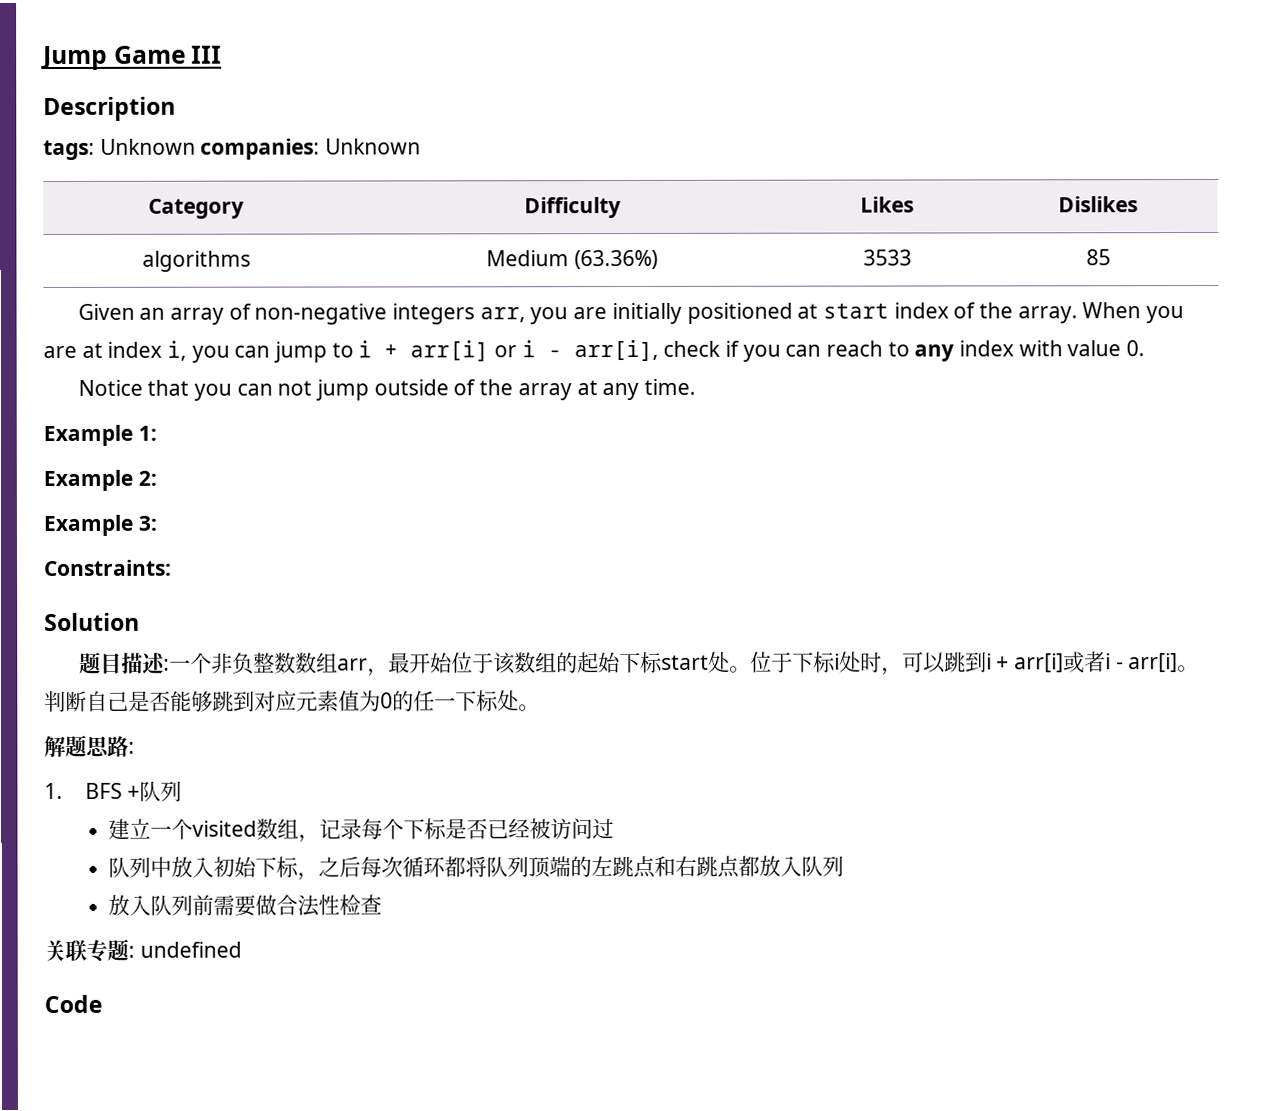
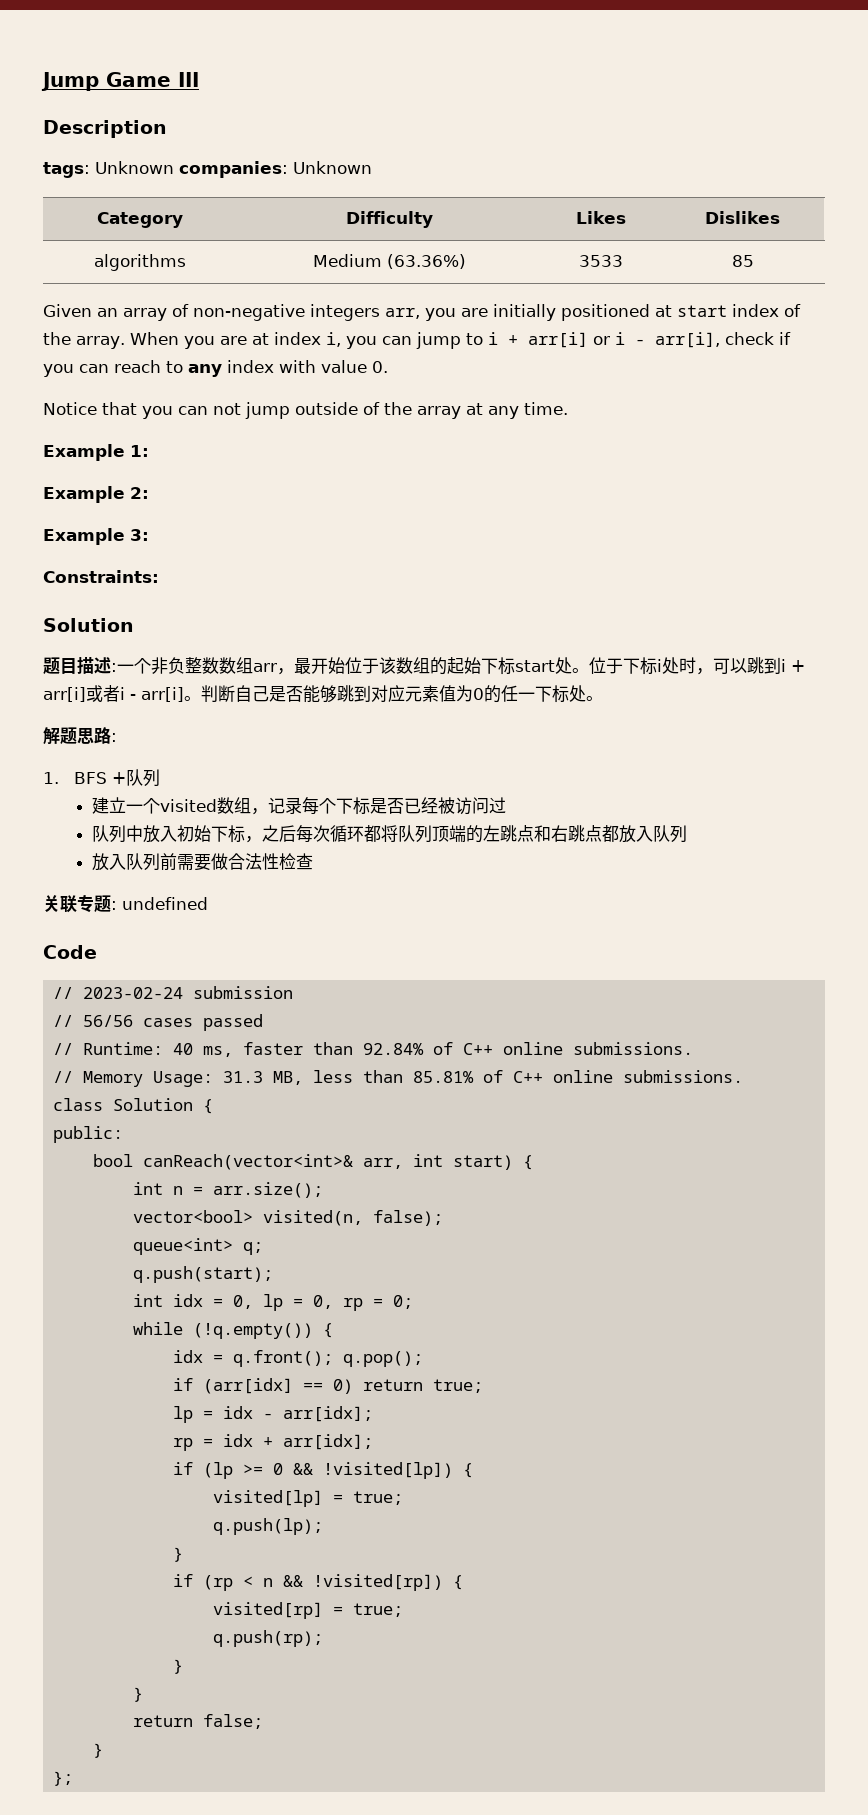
(103, 1004) none -> [53,986,294,999] [53,1014,264,1031] [53,1042,694,1057] [53,1070,744,1087] [53,1098,214,1114] [53,1126,124,1143] [93,1154,534,1170] [133,1182,324,1198] [133,1210,444,1226] [133,1238,264,1255] [133,1266,274,1283] [133,1294,414,1311] [133,1322,334,1339] [173,1350,424,1367] [173,1378,484,1394] [173,1406,374,1423] [173,1434,374,1451] [173,1462,474,1479] [213,1490,404,1507] [213,1518,324,1535] [173,1547,184,1562] [173,1574,464,1591] [213,1602,404,1619] [213,1630,324,1647] [173,1659,184,1674] [133,1687,144,1702] [133,1714,264,1729] [93,1743,104,1758] [53,1771,74,1786] // // 2023-02-24 submission // // 56/56 cases passed // // Runtime: 40 ms, faster than 92.84% of C++ online submissions. // // Memory Usage: 31.3 MB, less than 85.81% of C++ online submissions. // class Solution { // public: // bool canReach(vector<int>& arr, int start) { // int n = arr.size(); // vector<bool> visited(n, false); // queue<int> q; // q.push(start); // int idx = 0, lp = 0, rp = 0; // while (!q.empty()) { // idx = q.front(); q.pop(); // if (arr[idx] == 0) return true; // lp = idx - arr[idx]; // rp = idx + arr[idx]; // if (lp >= 0 && !visited[lp]) { // visited[lp] = true; // q.push(lp); // } // if (rp < n && !visited[rp]) { // visited[rp] = true; // q.push(rp); // } // } // return false; // } // };

